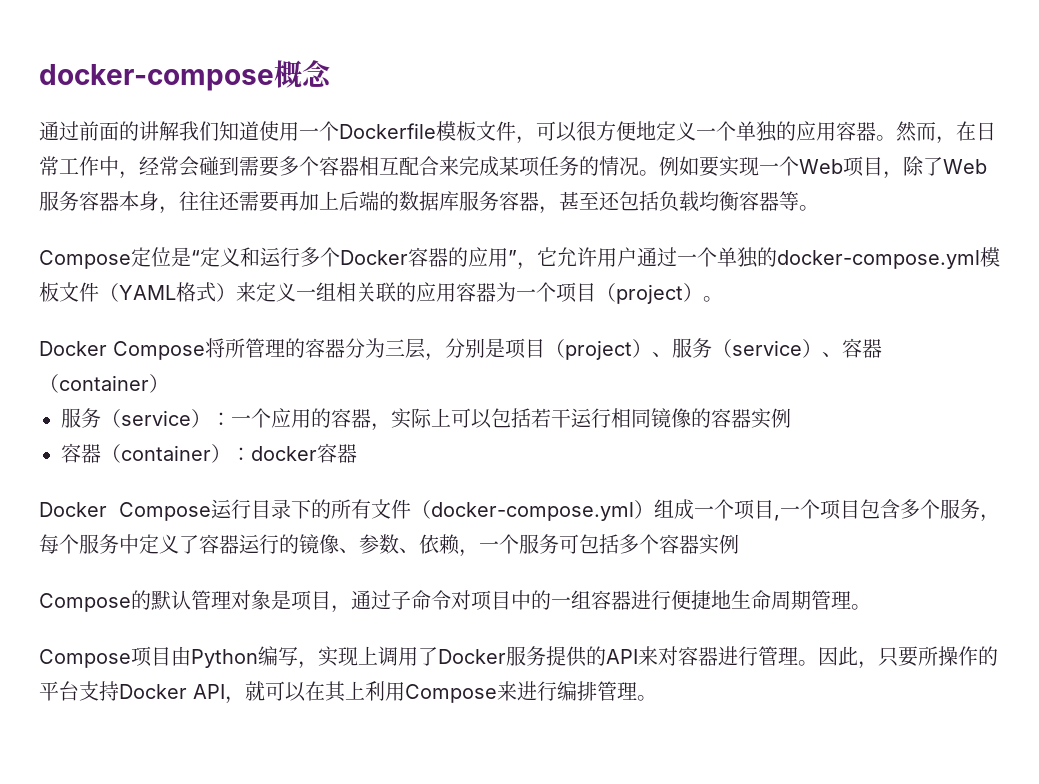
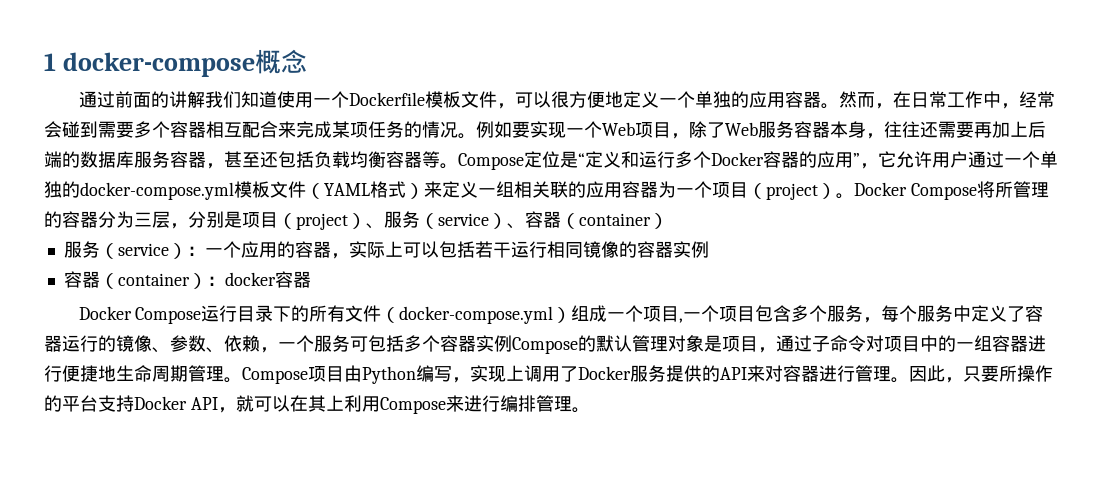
(39, 77) none -> [44,53,56,71] 1
(819, 208) // -> (458, 166) none
(723, 299) // -> (854, 196) none
(739, 544) // -> (512, 343) none
(871, 607) // -> (242, 380) none

